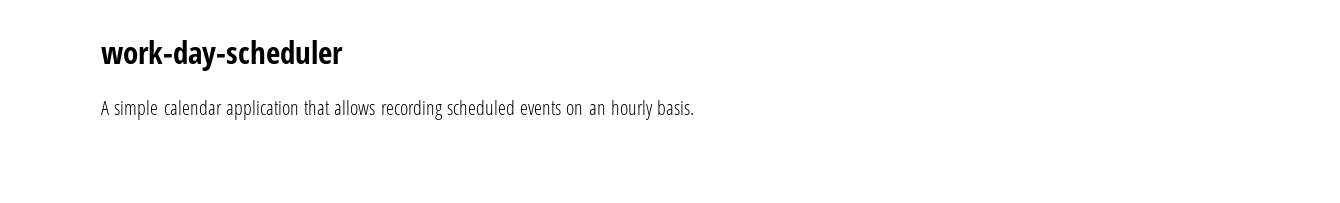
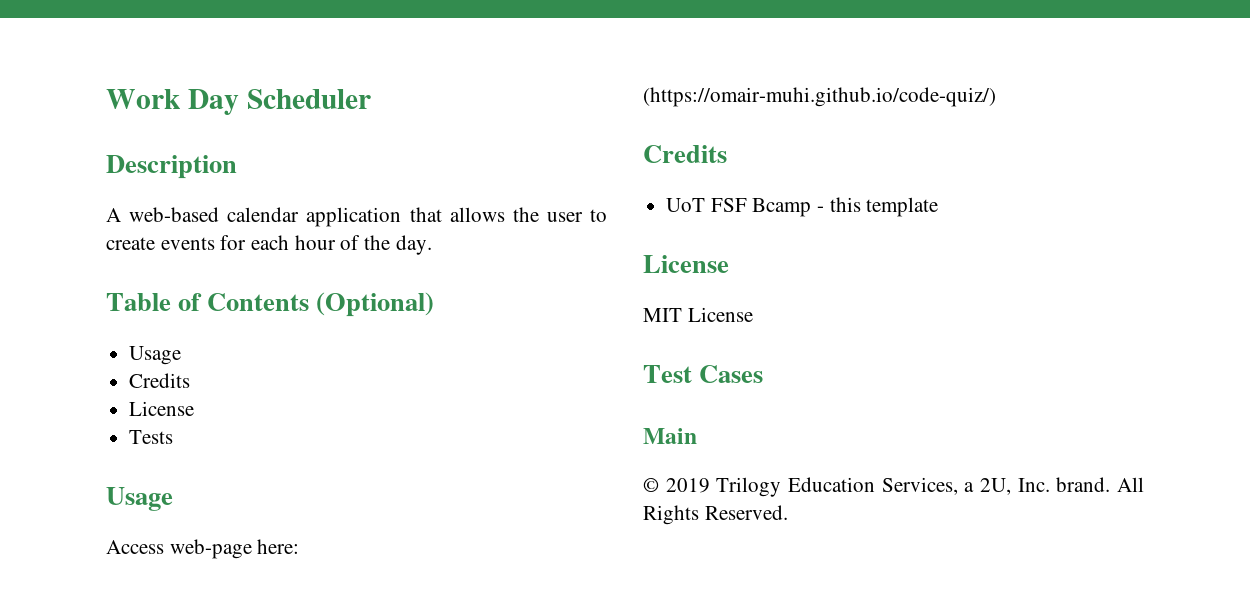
[101,40,343,71] work-day-scheduler -> [106,89,371,115] [106,155,237,179] Work Day Scheduler // Description
[114,100,159,120] simple -> [129,207,220,222] web-based
[380,100,695,120] recording scheduled events on an hourly basis. -> [512,207,607,222] [106,235,432,255] [106,292,435,317] [129,346,182,365] [129,373,191,388] [129,401,195,416] [129,430,174,444] [106,487,173,511] [106,539,300,559] [643,87,996,107] [643,145,727,163] [666,197,939,217] [643,255,729,273] [643,307,753,322] [643,365,764,383] [643,428,697,444] [643,477,1144,497] [643,505,788,525] the user to create events for each hour of the day. // Table of Contents (Optional) // Usage // Credits // License // Tests // Usage // Access web-page here: (https://omair-muhi.github.io/code-quiz/) // Credits // UoT FSF Bcamp - this template // License // MIT License // Test Cases // Main // © 2019 Trilogy Education Services, a 2U, Inc. brand. All Rights Reserved.

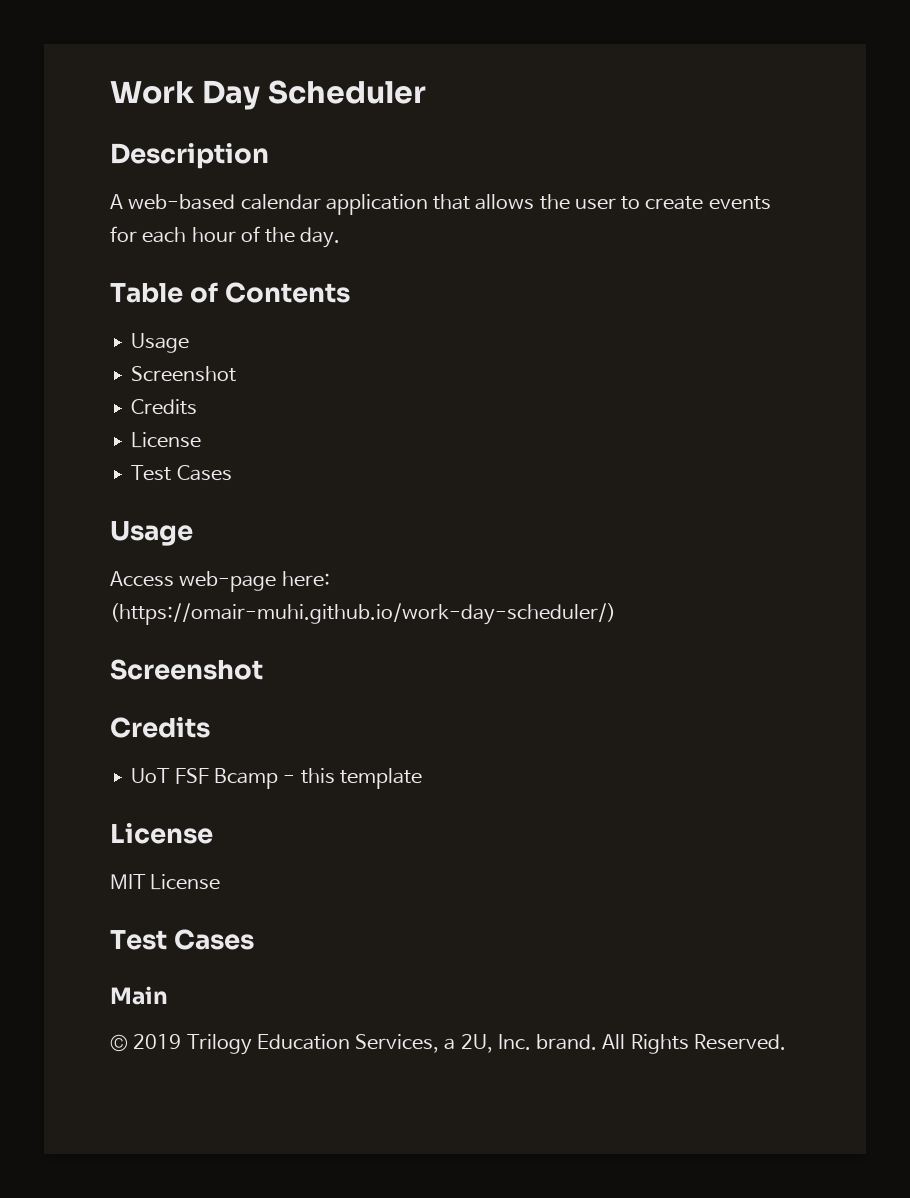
[316,292,435,317] [129,346,182,365] (Optional) // Usage -> [131,333,190,353] [131,366,237,382] // Usage // Screenshot
[129,430,174,444] Tests -> [131,465,232,481] Test Cases
[643,87,996,107] (https://omair-muhi.github.io/code-quiz/) -> [110,603,616,625] [110,659,263,680] (https://omair-muhi.github.io/work-day-scheduler/) // Screenshot

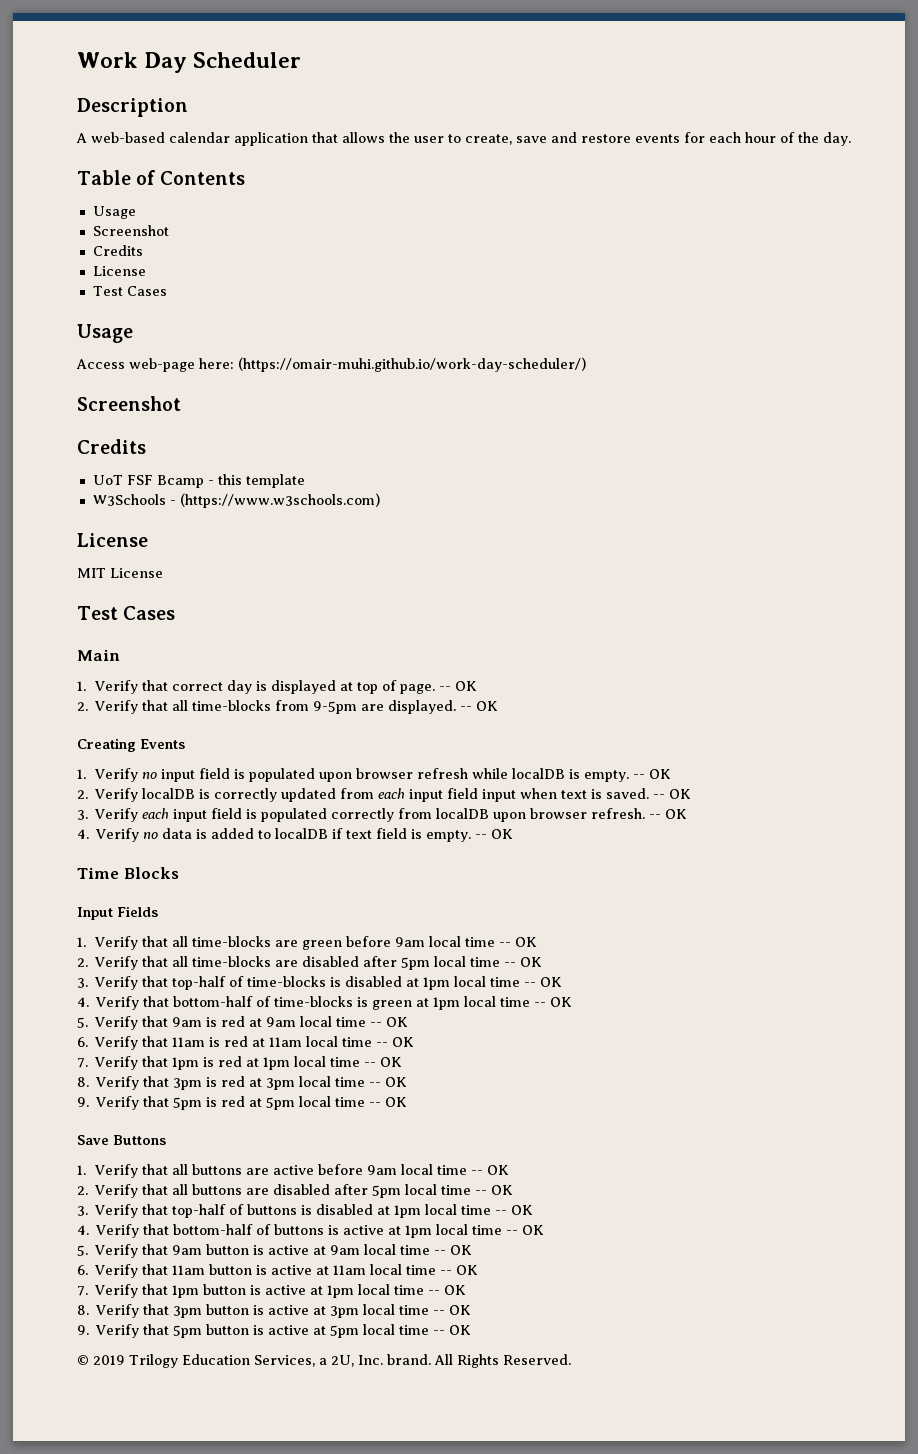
[645,196,704,210] create -> [465,132,631,145] create, save and restore
(422, 778) none -> [92,493,380,508] // W3Schools - (https://www.w3schools.com)
(168, 995) none -> [77,680,478,694] [77,700,499,714] [77,738,185,752] [77,768,672,782] [77,788,692,802] [77,808,688,822] [77,828,514,842] [77,867,179,879] [77,906,158,920] [77,936,538,950] [77,956,543,970] [77,976,563,990] [77,996,573,1010] [77,1016,409,1030] [77,1036,415,1050] [77,1056,403,1070] [77,1076,408,1090] [77,1096,408,1110] [77,1135,166,1145] [77,1164,510,1178] [77,1184,514,1198] [77,1204,534,1218] [77,1224,545,1238] [77,1244,473,1258] [77,1264,479,1278] [77,1284,467,1298] [77,1304,472,1318] [77,1324,472,1338] // 1. Verify that correct day is displayed at top of page. -- OK // 2. Verify that all time-blocks from 9-5pm are displayed. -- OK // Creating Events // 1. Verify no input field is populated upon browser refresh while localDB is empty. -- OK // 2. Verify localDB is correctly updated from each input field input when text is saved. -- OK // 3. Verify each input field is populated correctly from localDB upon browser refresh. -- OK // 4. Verify no data is added to localDB if text field is empty. -- OK // Time Blocks // Input Fields // 1. Verify that all time-blocks are green before 9am local time -- OK // 2. Verify that all time-blocks are disabled after 5pm local time -- OK // 3. Verify that top-half of time-blocks is disabled at 1pm local time -- OK // 4. Verify that bottom-half of time-blocks is green at 1pm local time -- OK // 5. Verify that 9am is red at 9am local time -- OK // 6. Verify that 11am is red at 11am local time -- OK // 7. Verify that 1pm is red at 1pm local time -- OK // 8. Verify that 3pm is red at 3pm local time -- OK // 9. Verify that 5pm is red at 5pm local time -- OK // Save Buttons // 1. Verify that all buttons are active before 9am local time -- OK // 2. Verify that all buttons are disabled after 5pm local time -- OK // 3. Verify that top-half of buttons is disabled at 1pm local time -- OK // 4. Verify that bottom-half of buttons is active at 1pm local time -- OK // 5. Verify that 9am button is active at 9am local time -- OK // 6. Verify that 11am button is active at 11am local time -- OK // 7. Verify that 1pm button is active at 1pm local time -- OK // 8. Verify that 3pm button is active at 3pm local time -- OK // 9. Verify that 5pm button is active at 5pm local time -- OK

